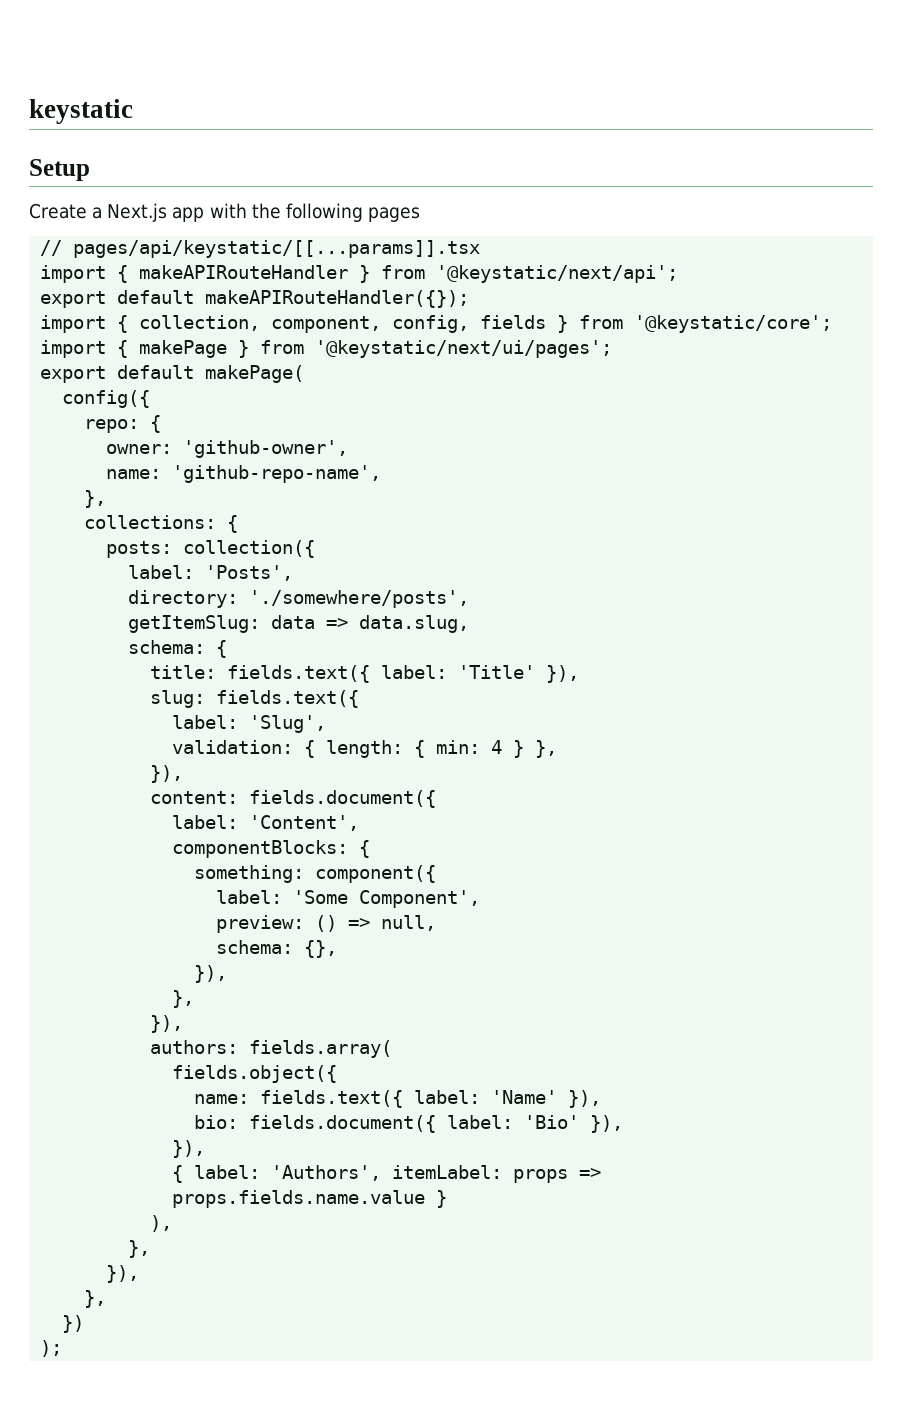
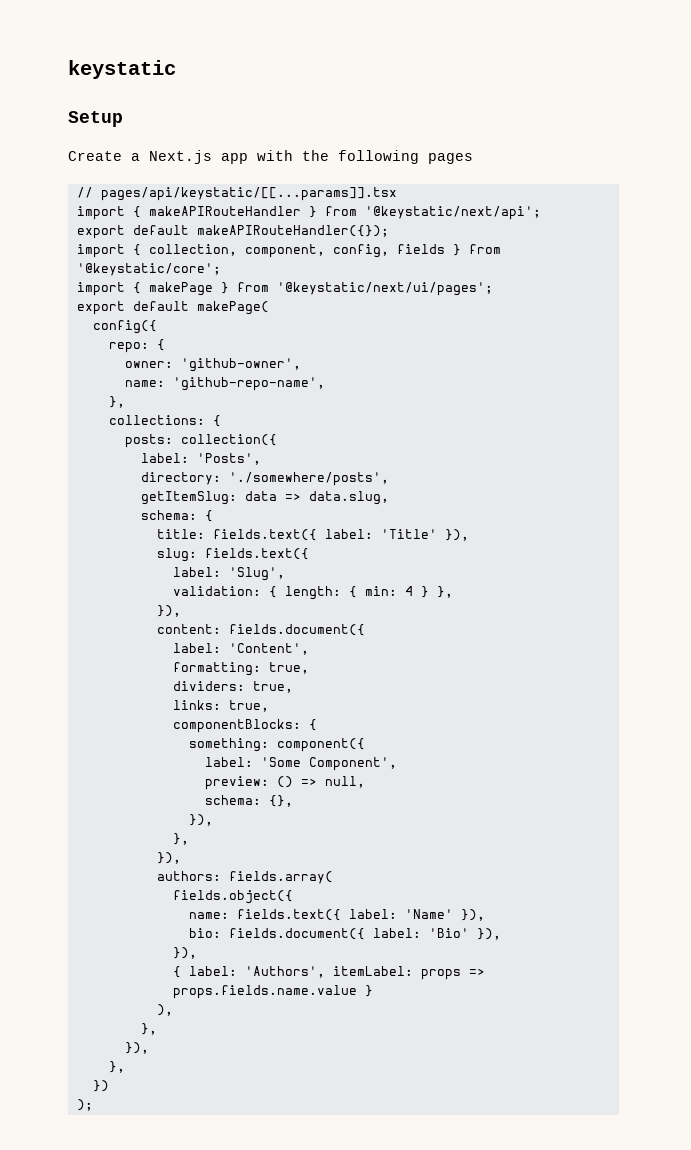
(360, 823) none -> [172,662,309,676] [172,681,293,693] [172,700,269,712] // formatting: true, // dividers: true, // links: true,

